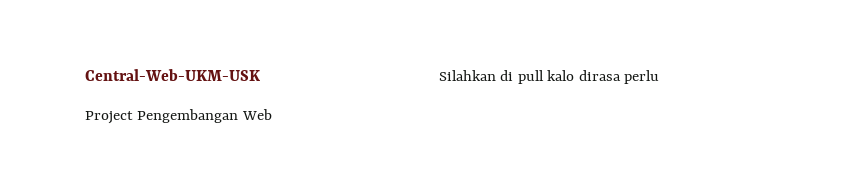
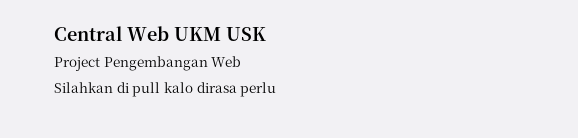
[85,69,260,81] Central-Web-UKM-USK -> [54,26,266,41] Central Web UKM USK

